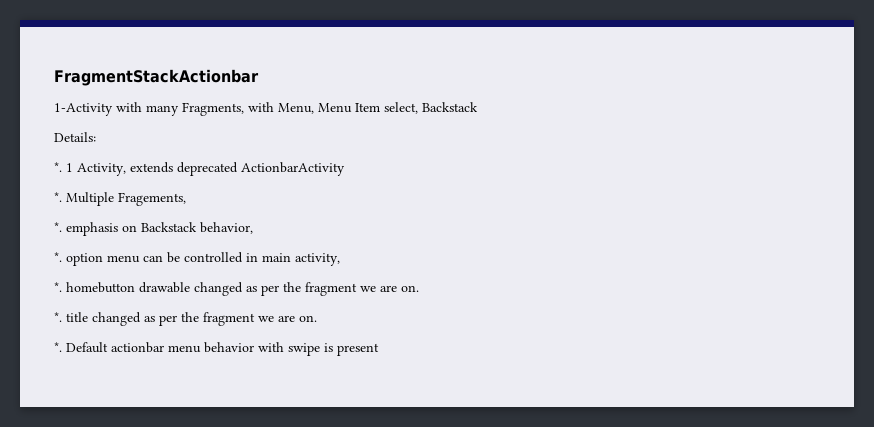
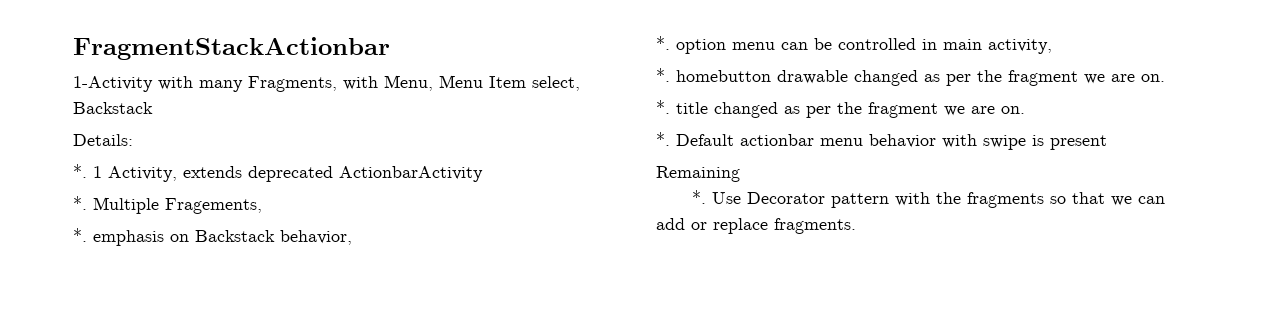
(379, 349) none -> [656,166,740,182] [691,190,1165,208] [656,218,856,234] // Remaining // *. Use Decorator pattern with the fragments so that we can add or replace fragments.

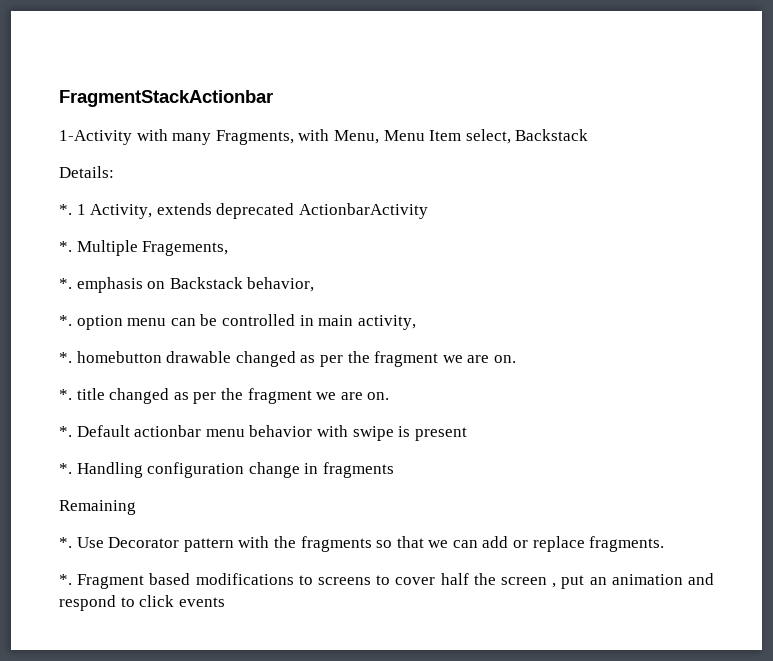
(1107, 142) none -> [59,462,394,478] // *. Handling configuration change in fragments
(856, 226) none -> [59,573,714,589] [59,595,225,611] // *. Fragment based modifications to screens to cover half the screen , put an animation and respond to click events

